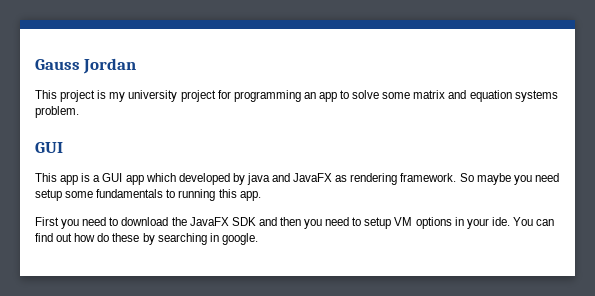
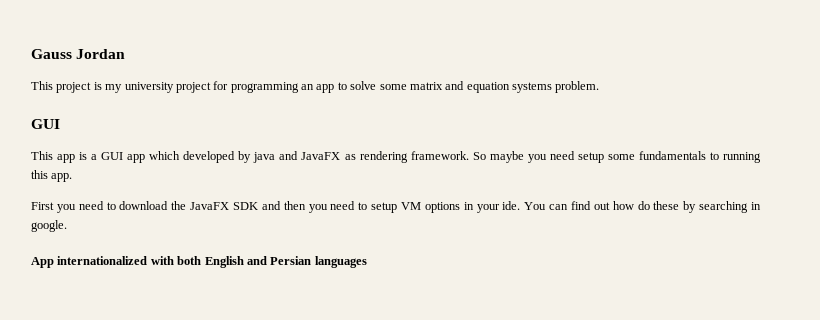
(258, 239) none -> [31,256,367,268] // App internationalized with both English and Persian languages

